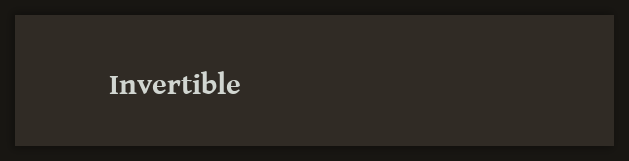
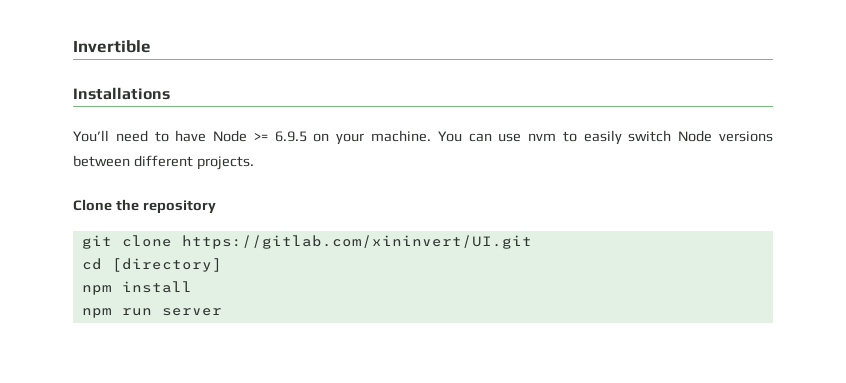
(241, 82) none -> [73,87,170,100] [73,130,773,145] [73,155,254,170] [73,199,216,214] [81,235,532,249] [81,258,222,272] [81,281,192,295] [81,308,222,318] // Installations // You’ll need to have Node >= 6.9.5 on your machine. You can use nvm to easily switch Node versions between different projects. // Clone the repository // git clone https://gitlab.com/xininvert/UI.git // cd [directory] // npm install // npm run server

